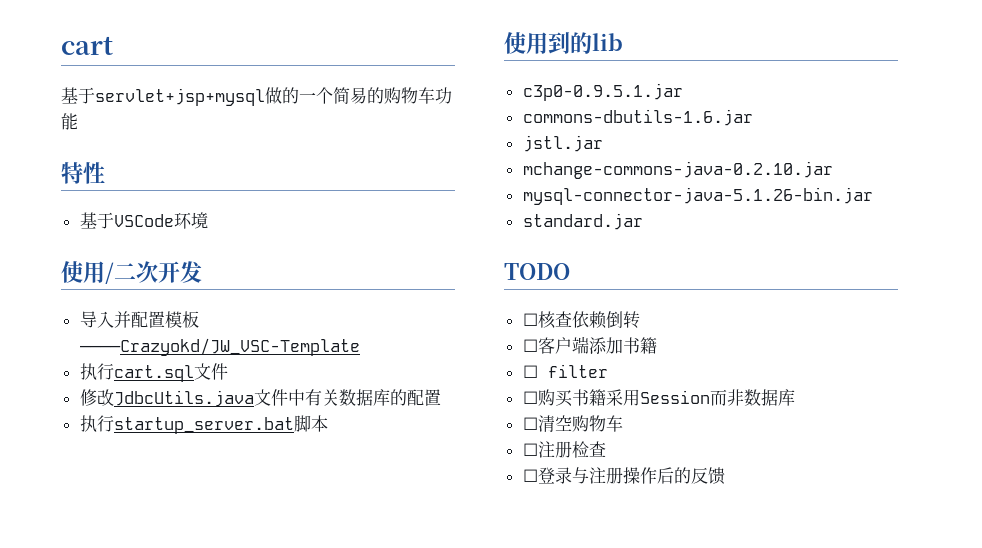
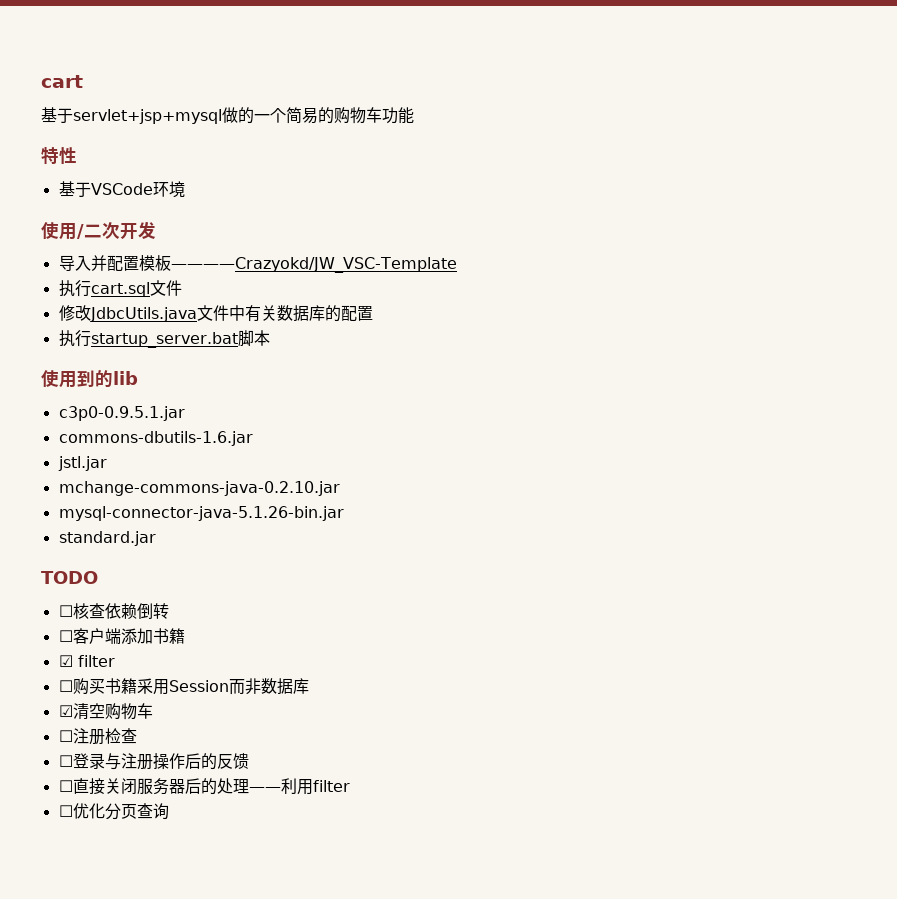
[522,365,538,378] ☐ -> [58,655,73,667] ☑
[522,417,538,430] ☐ -> [58,705,73,717] ☑
(725, 476) none -> [58,778,350,795] [58,803,169,820] // ☐直接关闭服务器后的处理——利用filter // ☐优化分页查询

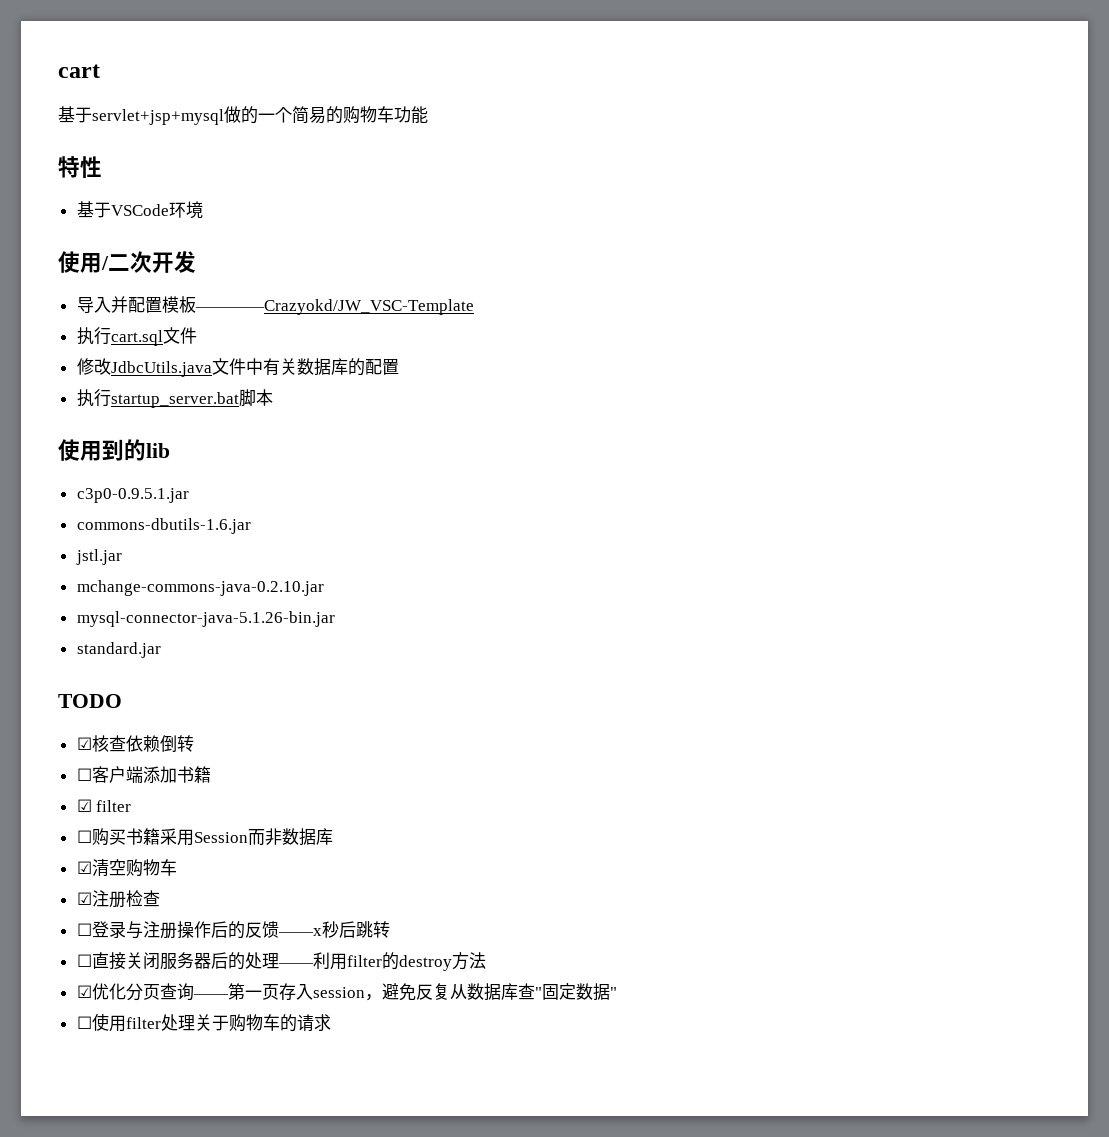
[58,605,73,617] ☐ -> [76,737,92,750] ☑
[58,730,73,742] ☐ -> [76,892,92,905] ☑
(249, 761) none -> [277,921,390,938] ——x秒后跳转
[58,803,169,820] // ☐优化分页查询 -> [381,952,486,971] [76,983,617,1001] [76,1013,331,1032] 的destroy方法 // ☑优化分页查询——第一页存入session，避免反复从数据库查"固定数据" // ☐使用filter处理关于购物车的请求

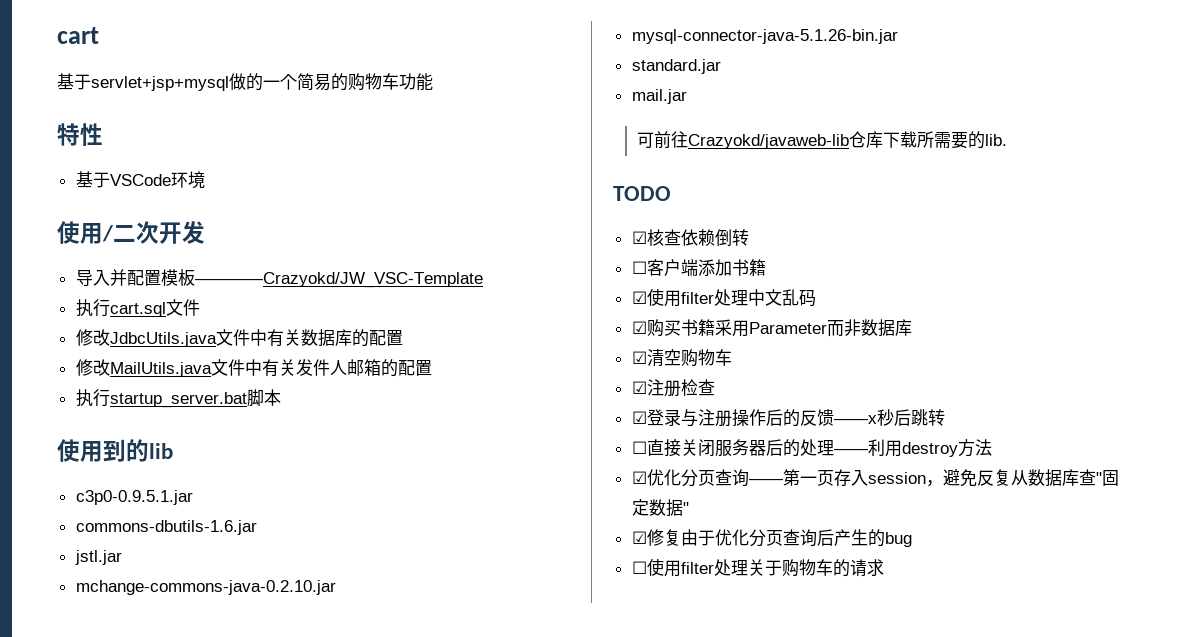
(399, 367) none -> [75,359,432,377] // 修改MailUtils.java文件中有关发件人邮箱的配置
(161, 650) none -> [631,89,687,104] [636,131,1007,149] // mail.jar // 可前往Crazyokd/javaweb-lib仓库下载所需要的lib.
[96,800,132,812] [76,830,92,843] filter // ☐ -> [646,288,816,307] [631,321,647,334] 使用filter处理中文乱码 // ☑
[193,832,248,843] Session -> [748,322,827,334] Parameter
[76,923,92,936] ☐ -> [631,411,647,424] ☑
[346,952,399,970] filter的 -> (902, 448) none
(617, 992) none -> [631,529,912,547] // ☑修复由于优化分页查询后产生的bug

